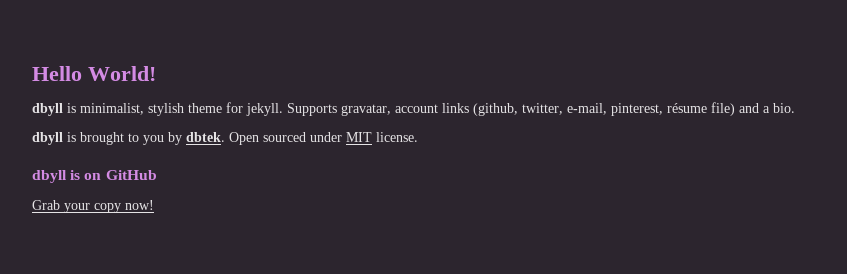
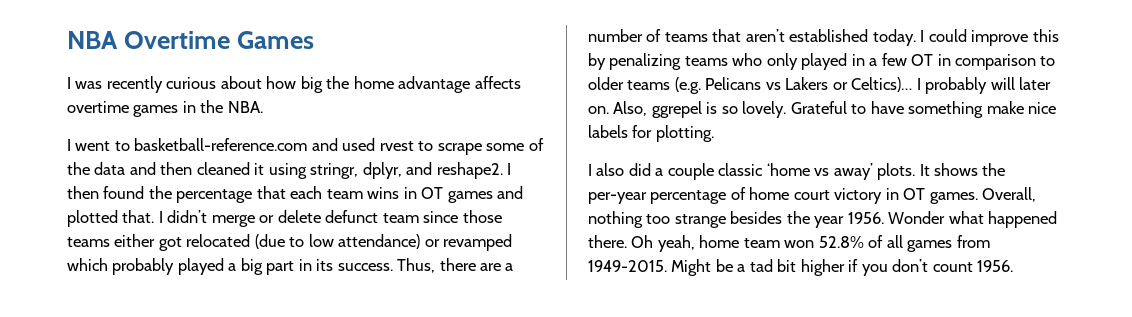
[32,66,156,81] [32,102,795,116] [32,132,418,145] [32,170,157,183] [32,200,154,213] Hello World! // dbyll is minimalist, stylish theme for jekyll. Supports gravatar, account links (github, twitter, e-mail, pinterest, résume file) and a bio. // dbyll is brought to you by dbtek. Open sourced under MIT license. // dbyll is on GitHub // Grab your copy now! -> [67,31,315,49] [67,76,521,93] [67,100,263,117] [67,138,544,155] [67,162,512,179] [67,186,524,203] [67,210,502,227] [67,234,513,251] [67,258,514,275] [588,29,1059,46] [588,53,1056,70] [588,77,1052,94] [588,101,1057,118] [588,125,714,142] [588,163,1006,180] [588,187,1037,204] [588,211,1058,228] [588,235,990,252] [588,259,1013,276] NBA Overtime Games // I was recently curious about how big the home advantage affects overtime games in the NBA. // I went to basketball-reference.com and used rvest to scrape some of the data and then cleaned it using stringr, dplyr, and reshape2. I then found the percentage that each team wins in OT games and plotted that. I didn’t merge or delete defunct team since those teams either got relocated (due to low attendance) or revamped which probably played a big part in its success. Thus, there are a number of teams that aren’t established today. I could improve this by penalizing teams who only played in a few OT in comparison to older teams (e.g. Pelicans vs Lakers or Celtics)… I probably will later on. Also, ggrepel is so lovely. Grateful to have something make nice labels for plotting. // I also did a couple classic ‘home vs away’ plots. It shows the per-year percentage of home court victory in OT games. Overall, nothing too strange besides the year 1956. Wonder what happened there. Oh yeah, home team won 52.8% of all games from 1949-2015. Might be a tad bit higher if you don’t count 1956.

